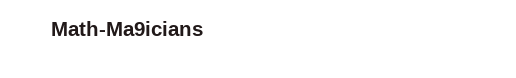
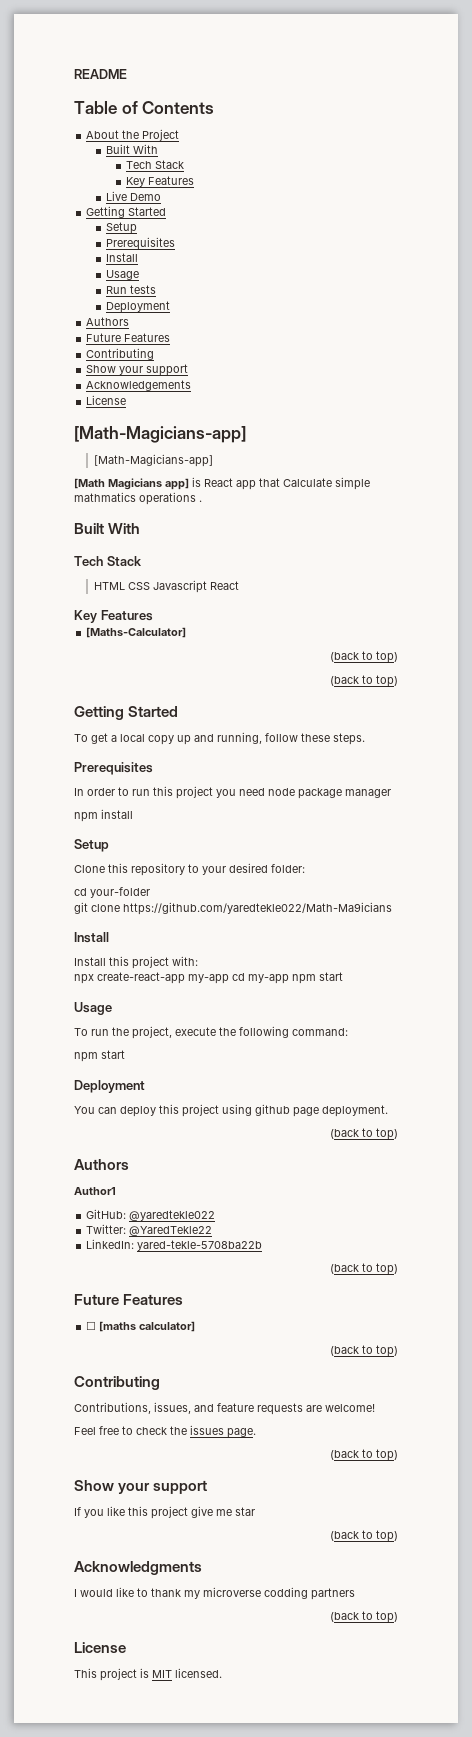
[51,21,203,36] Math-Ma9icians -> [74,69,127,79] [74,101,215,114] [86,129,180,141] [106,144,159,154] [126,160,185,169] [126,176,195,187] [106,191,162,201] [86,206,167,218] [106,222,138,234] [106,237,176,250] [106,253,139,262] [106,270,140,280] [106,285,157,294] [106,301,171,313] [86,317,130,326] [86,333,171,342] [86,348,155,360] [86,364,189,376] [86,380,192,391] [86,395,127,405] [74,426,246,443] [94,454,214,467] [74,477,370,490] [74,492,202,505] [74,523,141,534] [74,556,142,566] [94,580,240,593] [74,610,153,623] [86,627,187,638] [330,651,398,663] [330,675,398,687] [74,706,179,720] [74,732,365,745] [74,762,153,775] [74,786,391,799] [74,809,133,822] [74,839,109,852] [74,863,305,876] [74,887,150,898] [74,902,392,915] [74,932,109,943] [74,956,198,969] [74,972,343,984] [74,1002,112,1015] [74,1026,348,1039] [74,1050,125,1062] [74,1080,145,1093] [74,1104,388,1117] [330,1128,398,1140] [74,1159,129,1170] [74,1187,116,1195] [86,1209,216,1221] [86,1224,213,1236] [86,1239,263,1251] [330,1263,398,1275] [74,1294,184,1305] [86,1321,196,1332] [330,1345,398,1357] [74,1376,160,1390] [74,1402,375,1415] [74,1425,256,1438] [330,1449,398,1461] [74,1480,208,1494] [74,1506,255,1519] [330,1530,398,1542] [74,1561,202,1575] [74,1587,355,1600] [330,1611,398,1623] [74,1642,126,1653] [74,1668,222,1681] README // Table of Contents // About the Project // Built With // Tech Stack // Key Features // Live Demo // Getting Started // Setup // Prerequisites // Install // Usage // Run tests // Deployment // Authors // Future Features // Contributing // Show your support // Acknowledgements // License // [Math-Magicians-app] // [Math-Magicians-app] // [Math Magicians app] is React app that Calculate simple mathmatics operations . // Built With // Tech Stack // HTML CSS Javascript React // Key Features // [Maths-Calculator] // (back to top) // (back to top) // Getting Started // To get a local copy up and running, follow these steps. // Prerequisites // In order to run this project you need node package manager // npm install // Setup // Clone this repository to your desired folder: // cd your-folder // git clone https://github.com/yaredtekle022/Math-Ma9icians // Install // Install this project with: // npx create-react-app my-app cd my-app npm start // Usage // To run the project, execute the following command: // npm start // Deployment // You can deploy this project using github page deployment. // (back to top) // Authors // Author1 // GitHub: @yaredtekle022 // Twitter: @YaredTekle22 // LinkedIn: yared-tekle-5708ba22b // (back to top) // Future Features // ☐ [maths calculator] // (back to top) // Contributing // Contributions, issues, and feature requests are welcome! // Feel free to check the issues page. // (back to top) // Show your support // If you like this project give me star // (back to top) // Acknowledgments // I would like to thank my microverse codding partners // (back to top) // License // This project is MIT licensed.

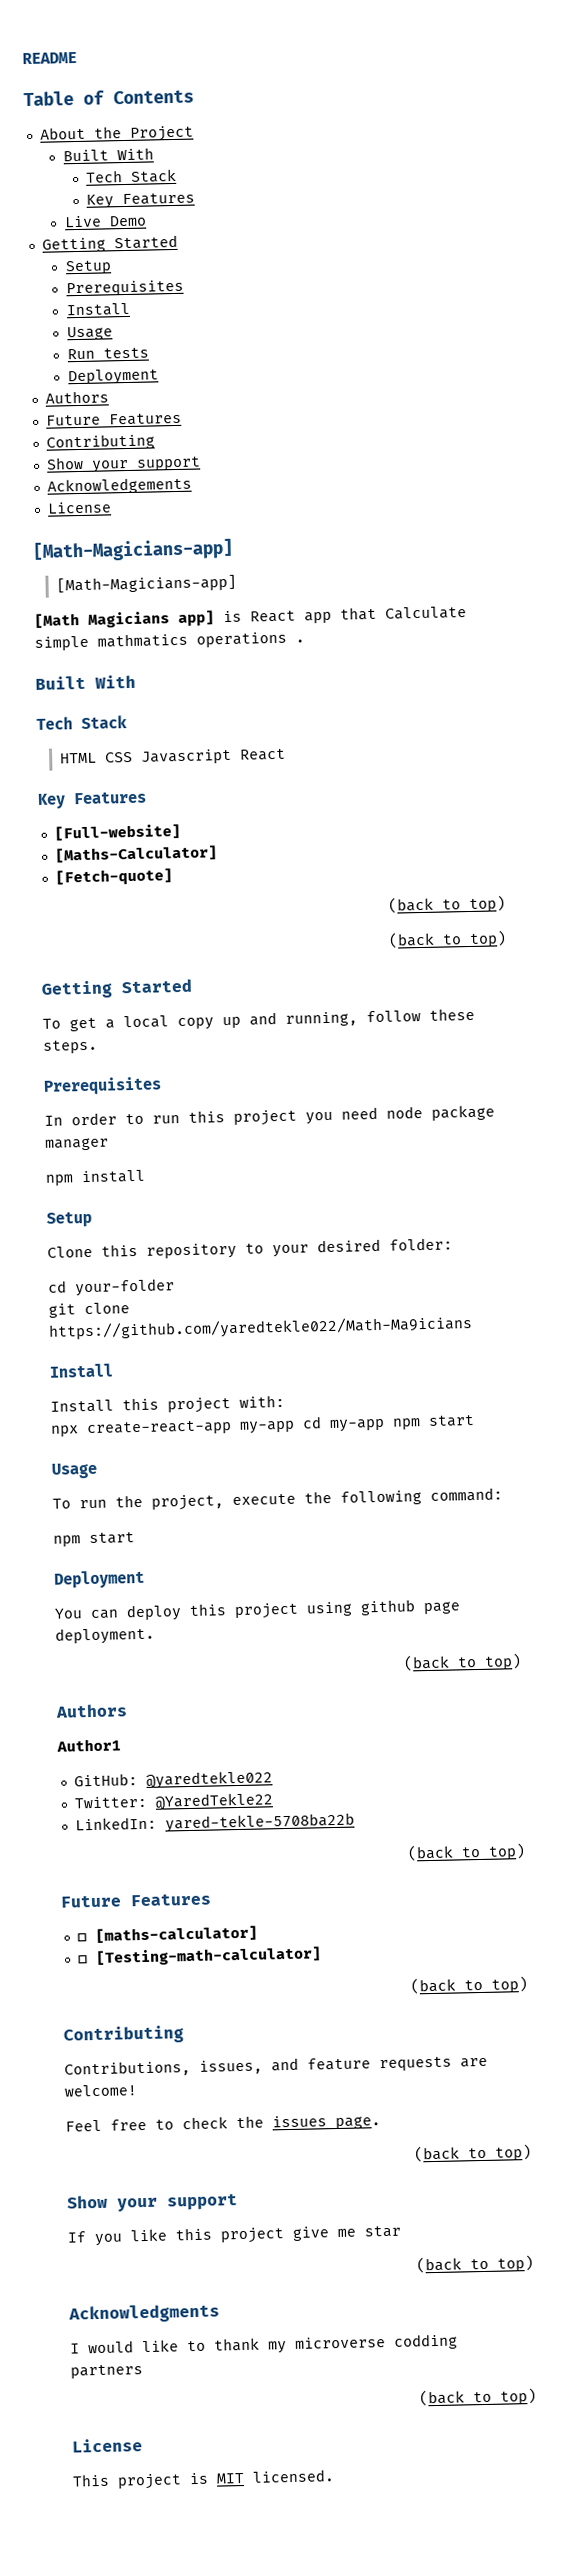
(153, 615) none -> [53,823,181,841] // [Full-website]
(187, 632) none -> [54,868,173,886] // [Fetch-quote]
[99,1321,196,1332] [maths calculator] -> [94,1925,258,1944] [77,1946,322,1966] [maths-calculator] // ☐ [Testing-math-calculator]

